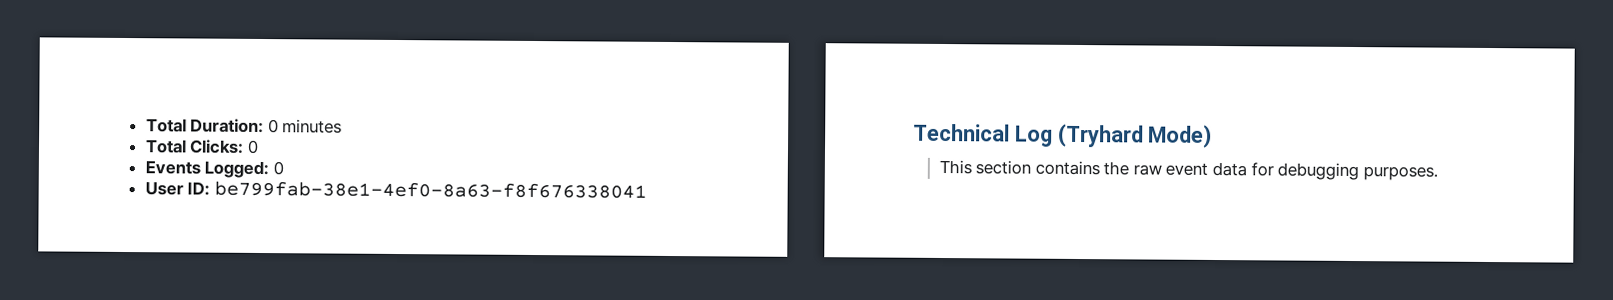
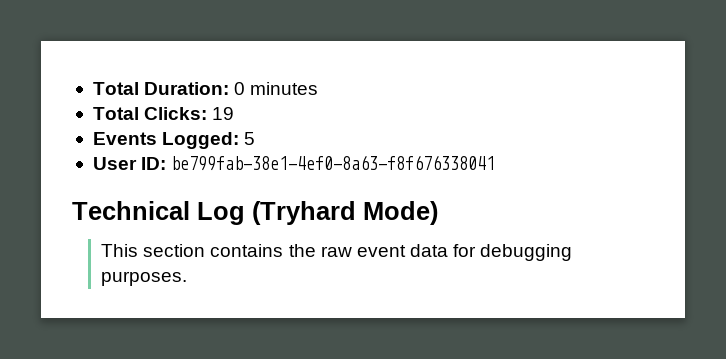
[246,139,259,154] 0 -> [212,107,235,120] 19
[272,161,284,176] 0 -> [244,132,256,145] 5

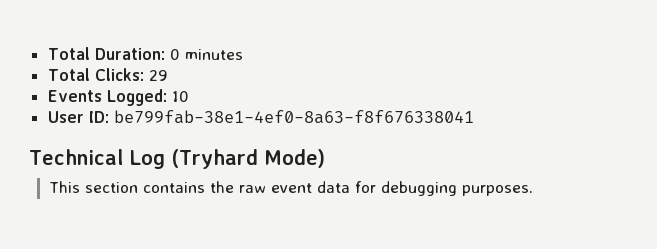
[212,107,235,120] 19 -> [148,70,168,81] 29
[244,132,256,145] 5 -> [171,91,189,102] 10

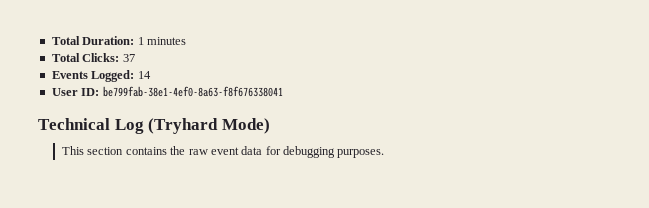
[169,49,180,60] 0 -> [137,37,144,45] 1
[148,70,168,81] 29 -> [122,54,135,62] 37
[171,91,189,102] 10 -> [137,71,151,79] 14

